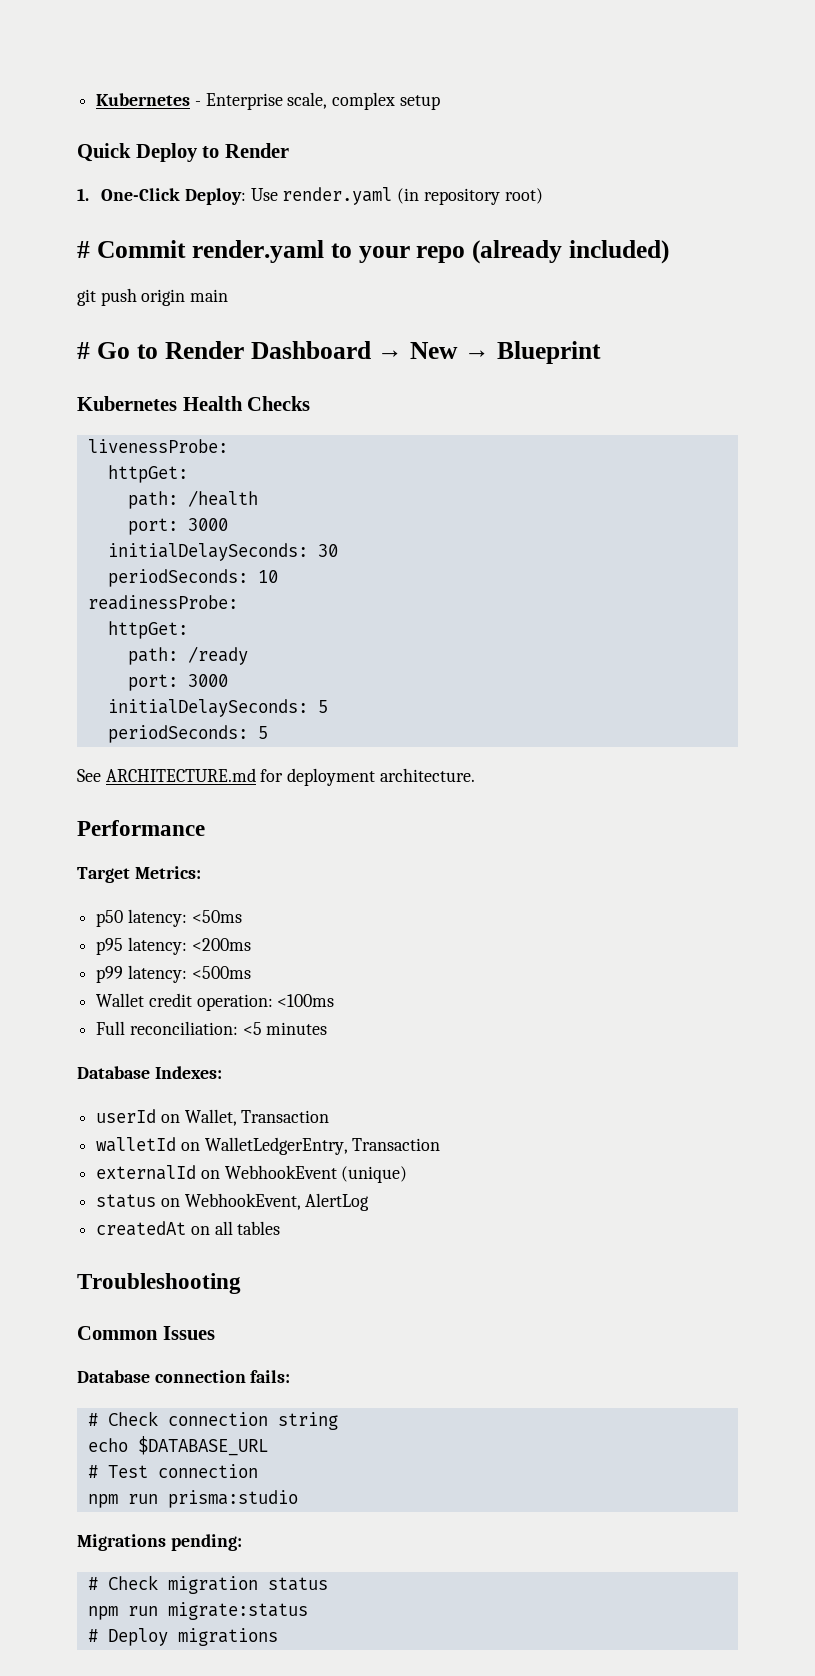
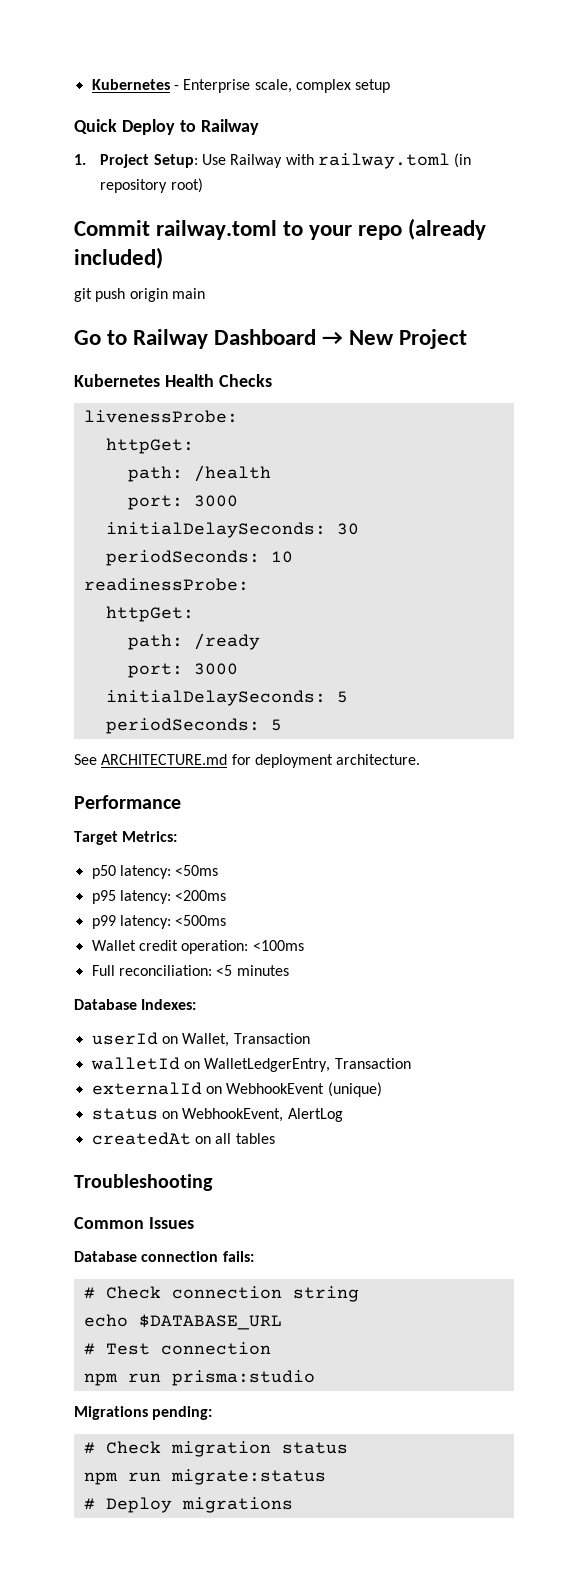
[224,143,289,158] Render -> [200,119,259,135] Railway
[101,187,393,205] One-Click Deploy: Use render.yaml -> [100,153,451,169] Project Setup: Use Railway with railway.toml
[77,240,324,263] # Commit render.yaml -> [74,220,278,240] Commit railway.toml
[77,342,90,359] # -> (205, 293) none
[164,341,244,359] Render -> [133,329,209,349] Railway
[464,341,602,364] → Blueprint -> [399,329,468,349] Project

